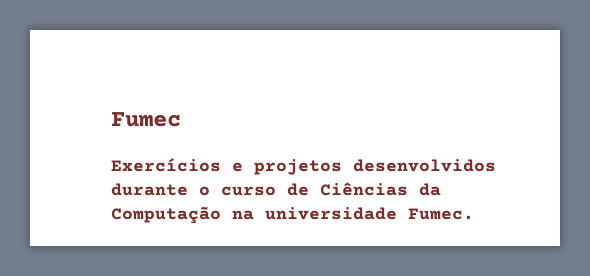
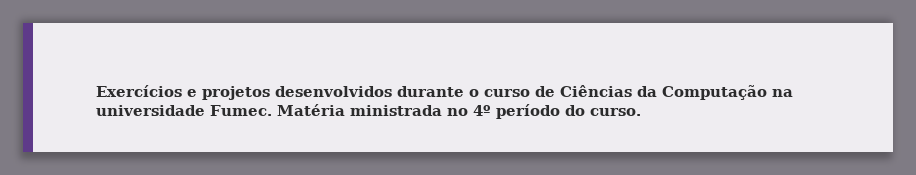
[111,112,181,127] Fumec // -> (96, 91) none
(474, 214) none -> [277,104,641,119] Matéria ministrada no 4º período do curso.

